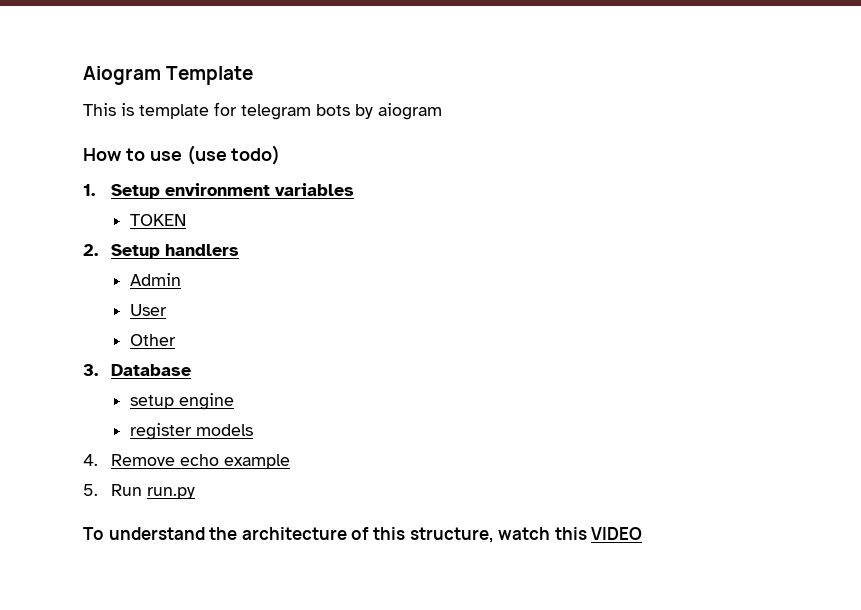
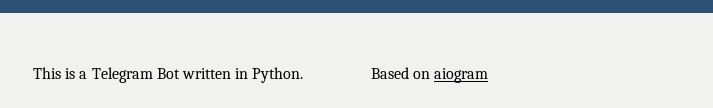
[83,66,254,85] [83,102,442,120] [83,145,281,165] [83,183,354,199] [130,214,187,226] [83,244,239,259] [130,273,182,286] [130,304,168,316] [130,334,177,346] [83,364,191,376] [130,393,235,410] [130,423,254,440] [83,454,290,469] [83,484,195,499] [83,527,643,543] Aiogram Template // This is template for telegram bots by aiogram // How to use (use todo) // 1. Setup environment variables // TOKEN // 2. Setup handlers // Admin // User // Other // 3. Database // setup engine // register models // 4. Remove echo example // 5. Run run.py // To understand the architecture of this structure, watch this VIDEO -> [33,67,489,83] This is a Telegram Bot written in Python. Based on aiogram

